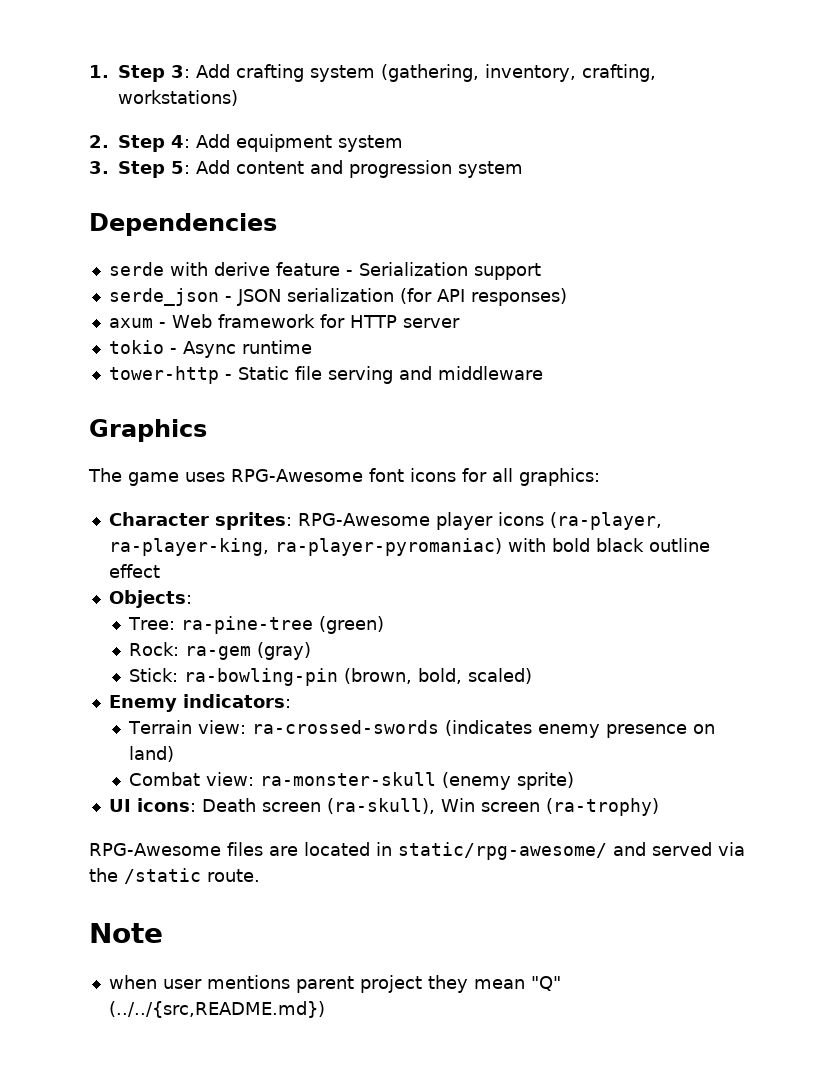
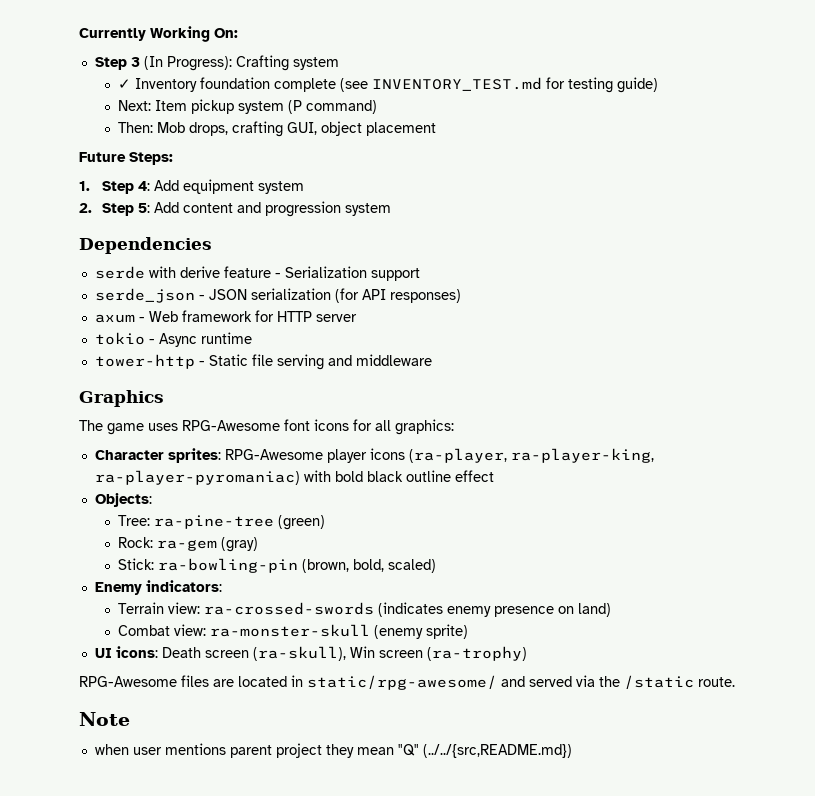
[89,64,656,82] [118,90,238,106] [89,135,109,148] 1. Step 3: Add crafting system (gathering, inventory, crafting, workstations) // 2. -> [79,26,238,42] [94,55,339,71] [117,77,658,93] [117,99,377,114] [117,121,436,137] [79,152,173,165] [79,181,90,191] Currently Working On: // Step 3 (In Progress): Crafting system // ✓ Inventory foundation complete (see INVENTORY_TEST.md for testing guide) // Next: Item pickup system (P command) // Then: Mob drops, crafting GUI, object placement // Future Steps: // 1.
[89,161,109,174] 3. -> [79,203,92,213] 2.

